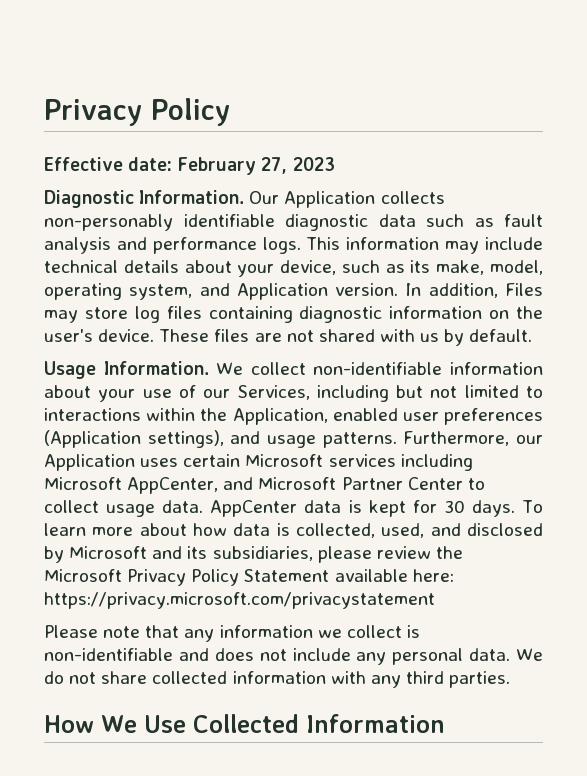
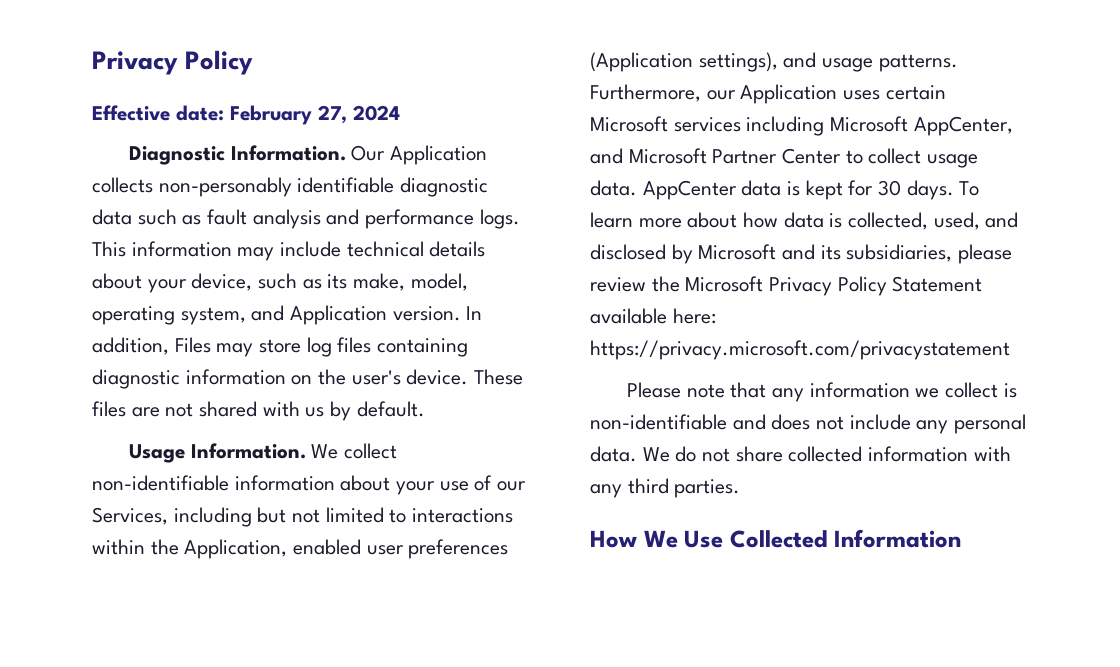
[292,157,335,171] 2023 -> [353,105,400,121] 2024

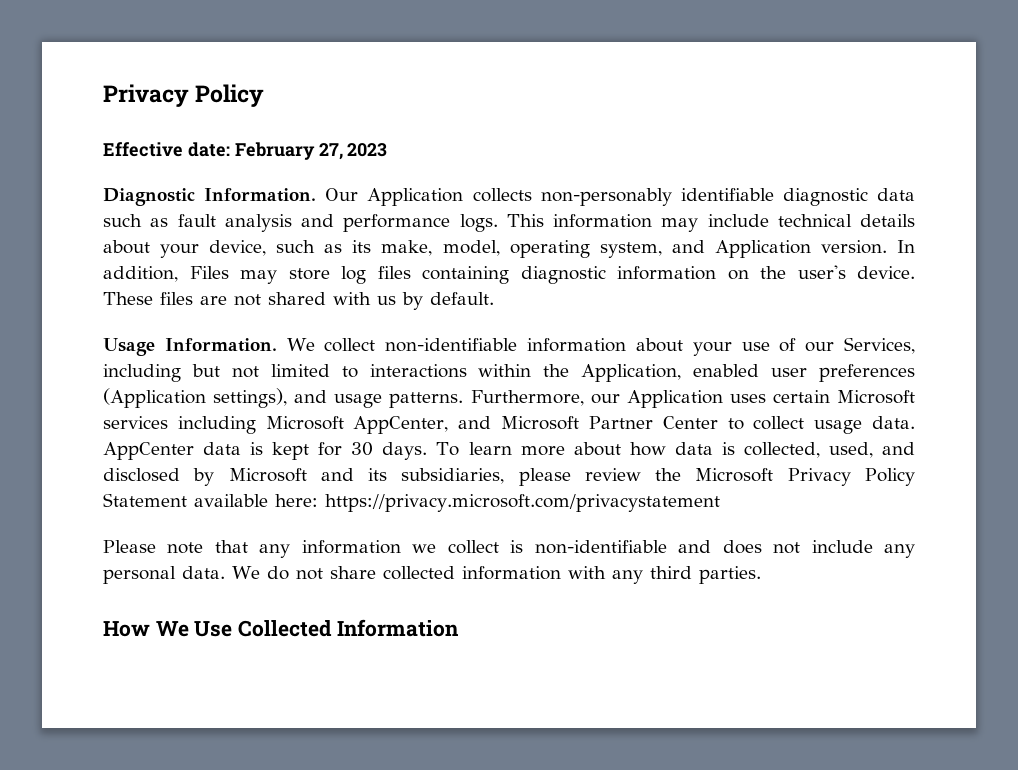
[353,105,400,121] 2024 -> [347,143,388,157] 2023

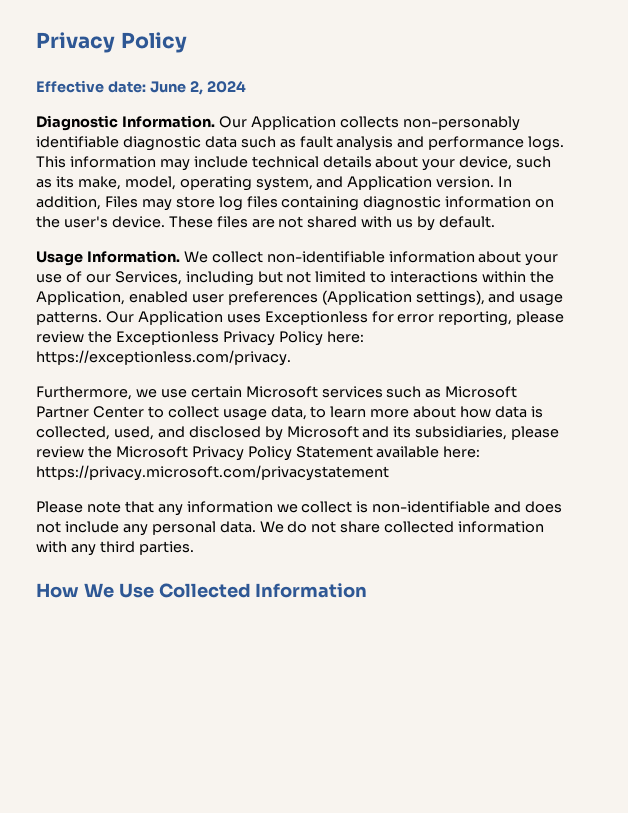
[234,142,388,160] February 27, 2023 -> [149,81,246,95] June 2, 2024
[470,390,916,408] [103,416,492,434] Furthermore, our Application uses certain Microsoft services including Microsoft AppCenter, and -> [105,311,565,326] [36,331,364,346] [36,350,291,366] [36,386,442,400] Our Application uses Exceptionless for error reporting, please review the Exceptionless Privacy Policy here: https://exceptionless.com/privacy. // Furthermore, we use certain Microsoft services such as
[871,416,915,429] [103,442,460,460] data. AppCenter data is kept for 30 days. To -> [270,406,327,420] data, to

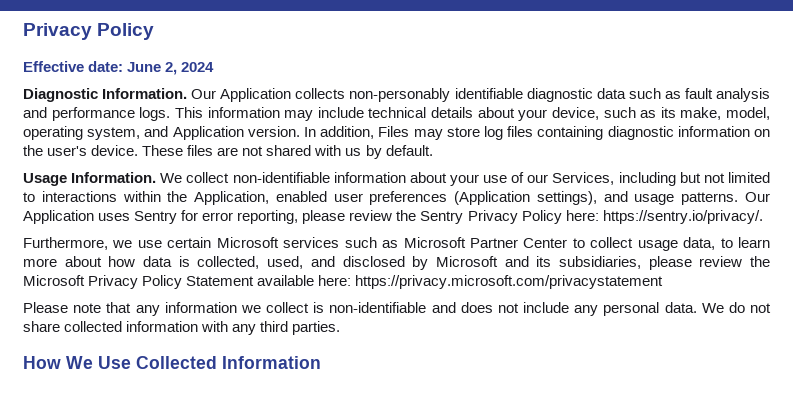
[264,311,368,325] Exceptionless -> [134,211,178,224] Sentry
[115,331,219,345] Exceptionless -> [420,211,464,224] Sentry
[36,350,291,366] https://exceptionless.com/privacy. -> [602,210,763,224] https://sentry.io/privacy/.

